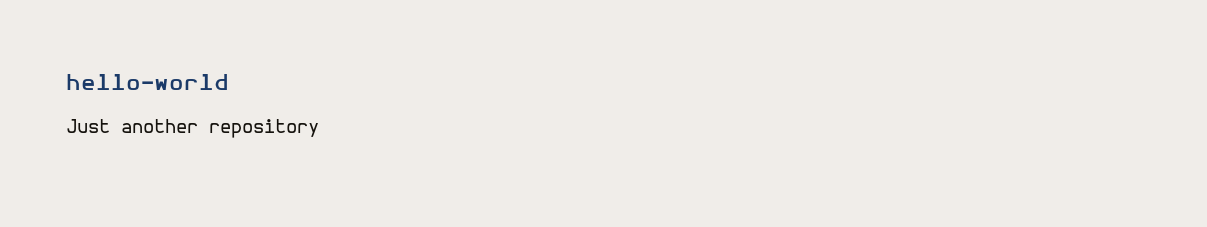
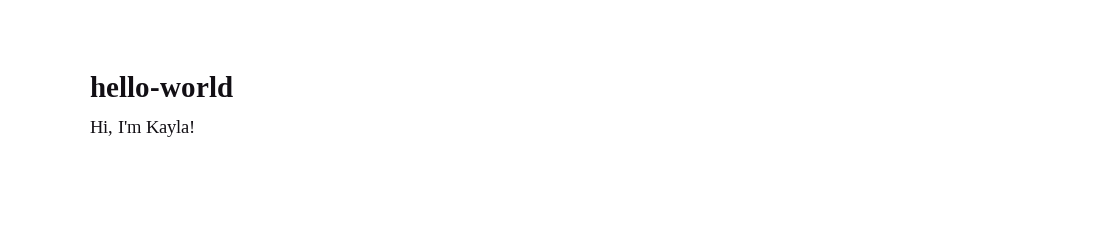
[66,119,319,138] Just another repository -> [90,120,195,137] Hi, I'm Kayla!

